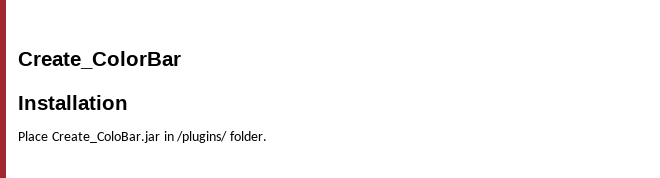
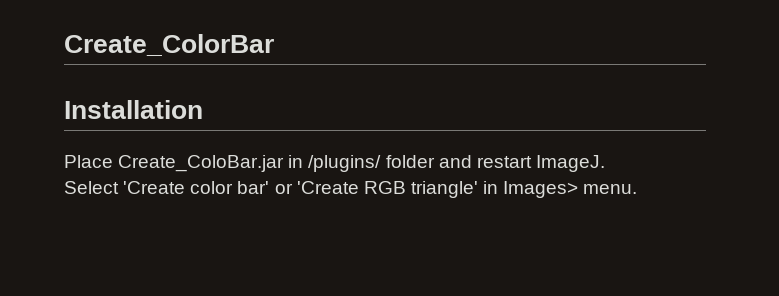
[230,131,268,141] folder. -> [385,155,605,172] [64,181,638,198] folder and restart ImageJ. // Select 'Create color bar' or 'Create RGB triangle' in Images> menu.

